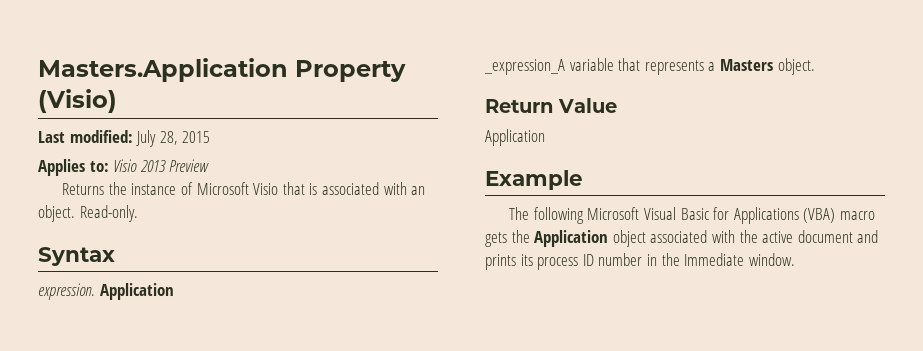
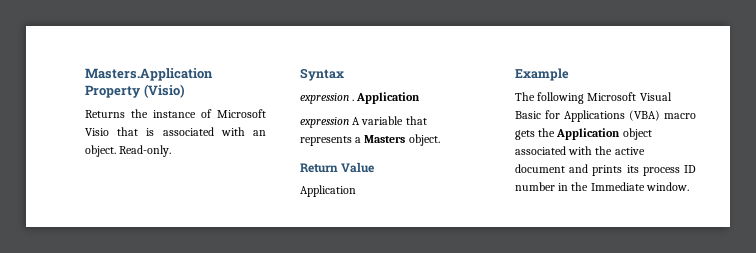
[38,130,211,147] [38,159,210,176] // Last modified: July 28, 2015 // Applies to: Visio 2013 Preview -> (185, 91) none
[38,283,174,300] [484,59,565,75] expression. Application // _expression_A -> [300,92,421,104] [300,117,361,128] expression . Application // expression A

